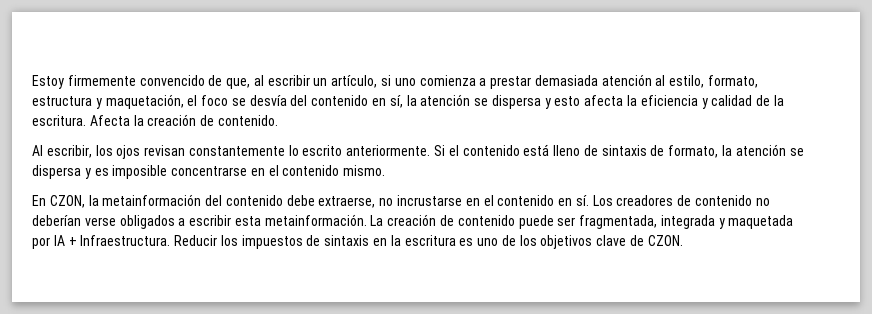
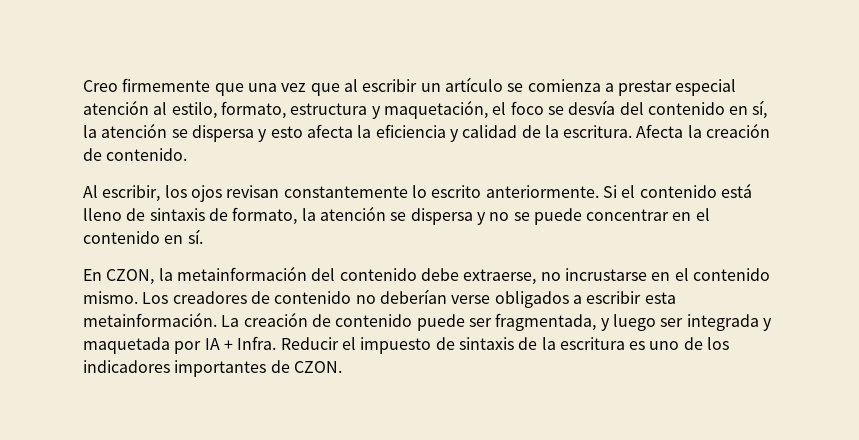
[32,75,416,89] Estoy firmemente convencido de que, al escribir un artículo, si uno -> [83,77,524,96] Creo firmemente que una vez que al escribir un artículo se
[534,75,598,86] demasiada -> [675,79,737,96] especial
[94,165,386,179] es imposible concentrarse en el contenido mismo. -> [489,208,710,225] [83,229,203,244] no se puede concentrar en el contenido en sí.
[558,195,589,206] en sí. -> [83,291,138,304] mismo.
(658, 222) none -> [600,314,684,331] y luego ser
[80,235,388,249] Infraestructura. Reducir los impuestos de sintaxis en -> [237,336,538,354] Infra. Reducir el impuesto de sintaxis de
[540,235,627,249] objetivos clave -> [83,360,267,377] indicadores importantes

